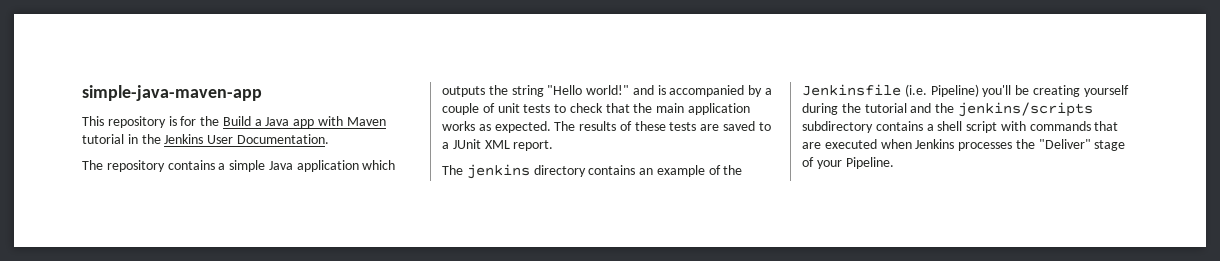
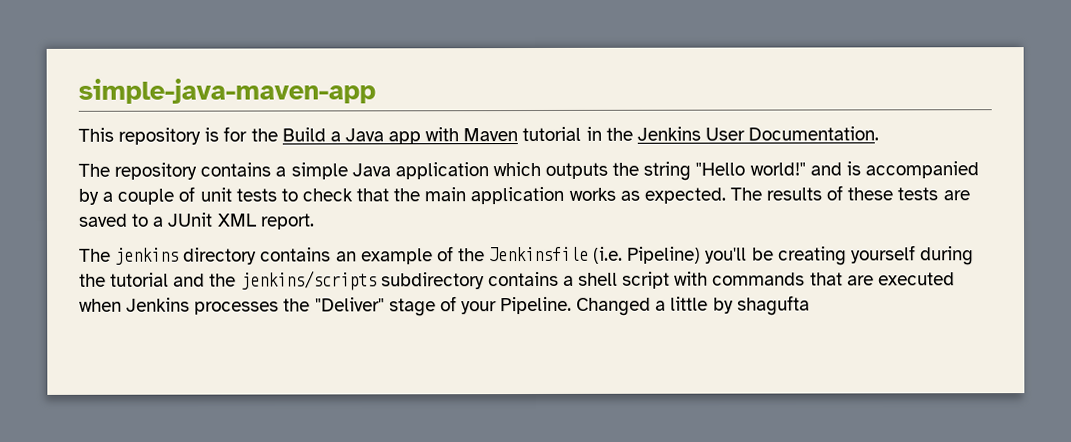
(894, 163) none -> [576,295,810,316] Changed a little by shagufta

